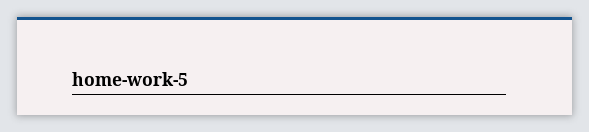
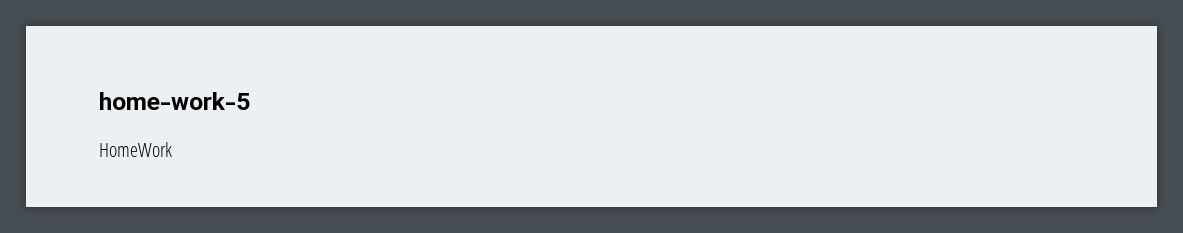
(188, 79) none -> [99,142,172,157] // HomeWork

